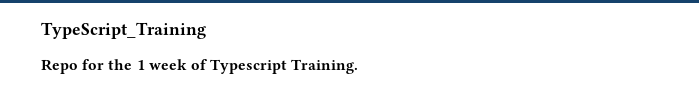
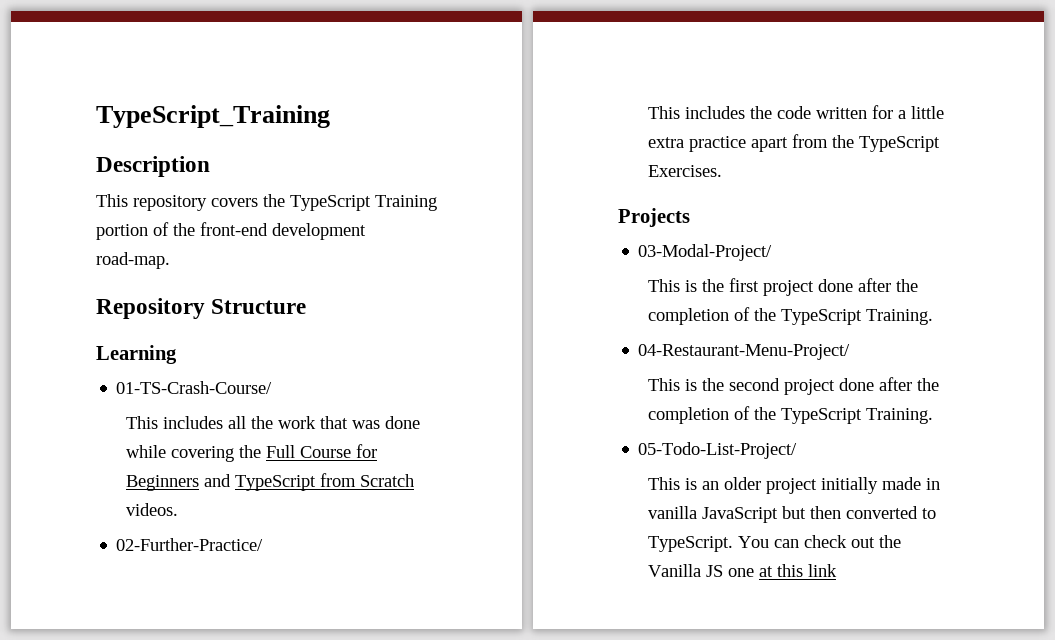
[41,59,359,74] Repo for the 1 week of Typescript Training. -> [96,156,210,177] [96,194,437,211] [96,222,366,240] [96,252,170,269] [96,298,307,319] [96,345,177,364] [116,381,273,394] [126,416,421,429] [126,444,378,462] [126,473,415,491] [126,503,179,516] [116,538,264,551] [648,105,945,119] [648,134,941,152] [648,165,723,177] [618,208,690,227] [638,244,773,261] [648,278,919,296] [648,307,934,325] [638,344,851,360] [648,377,940,395] [648,406,934,424] [638,442,798,459] [648,477,941,494] [648,506,937,523] [648,535,902,552] [648,564,838,577] Description // This repository covers the TypeScript Training portion of the front-end development road-map. // Repository Structure // Learning // 01-TS-Crash-Course/ // This includes all the work that was done while covering the Full Course for Beginners and TypeScript from Scratch videos. // 02-Further-Practice/ // This includes the code written for a little extra practice apart from the TypeScript Exercises. // Projects // 03-Modal-Project/ // This is the first project done after the completion of the TypeScript Training. // 04-Restaurant-Menu-Project/ // This is the second project done after the completion of the TypeScript Training. // 05-Todo-List-Project/ // This is an older project initially made in vanilla JavaScript but then converted to TypeScript. You can check out the Vanilla JS one at this link

